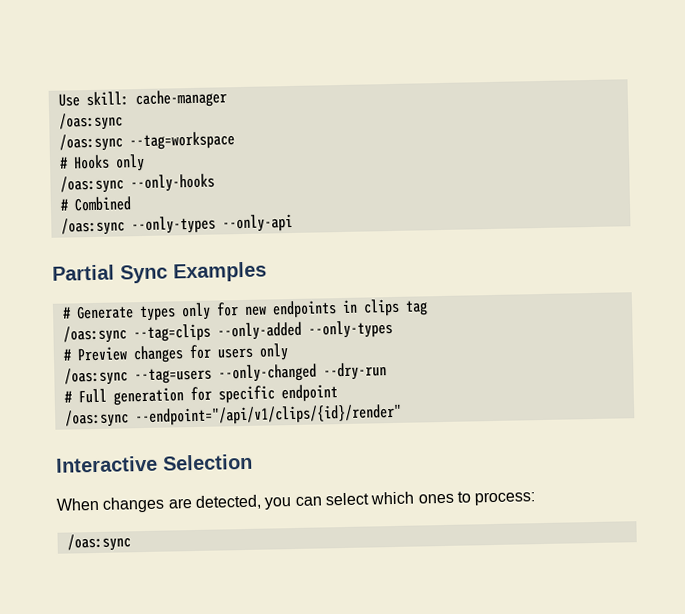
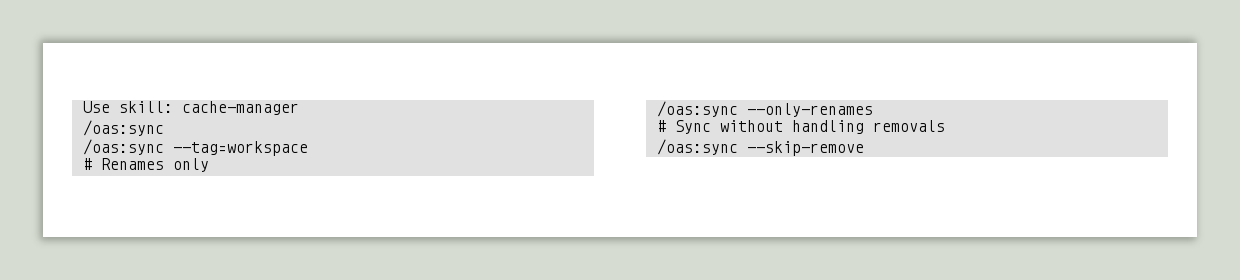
[72,153,145,172] [59,173,215,194] [59,196,132,212] [60,213,293,236] [52,261,267,284] [61,298,428,322] [62,320,393,344] [62,343,289,364] [63,362,387,386] [63,384,338,406] [64,403,402,428] [55,453,253,473] [56,491,536,513] [66,533,131,552] Hooks only // /oas:sync --only-hooks // # Combined // /oas:sync --only-types --only-api // Partial Sync Examples // # Generate types only for new endpoints in clips tag // /oas:sync --tag=clips --only-added --only-types // # Preview changes for users only // /oas:sync --tag=users --only-changed --dry-run // # Full generation for specific endpoint // /oas:sync --endpoint="/api/v1/clips/{id}/render" // Interactive Selection // When changes are detected, you can select which ones to process: // /oas:sync -> [100,158,209,172] [656,101,873,117] [656,120,945,134] [656,139,864,156] Renames only // /oas:sync --only-renames // # Sync without handling removals // /oas:sync --skip-remove

